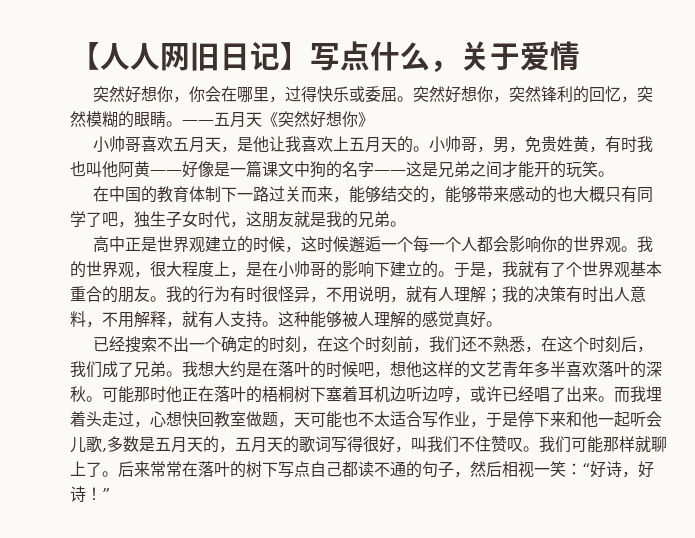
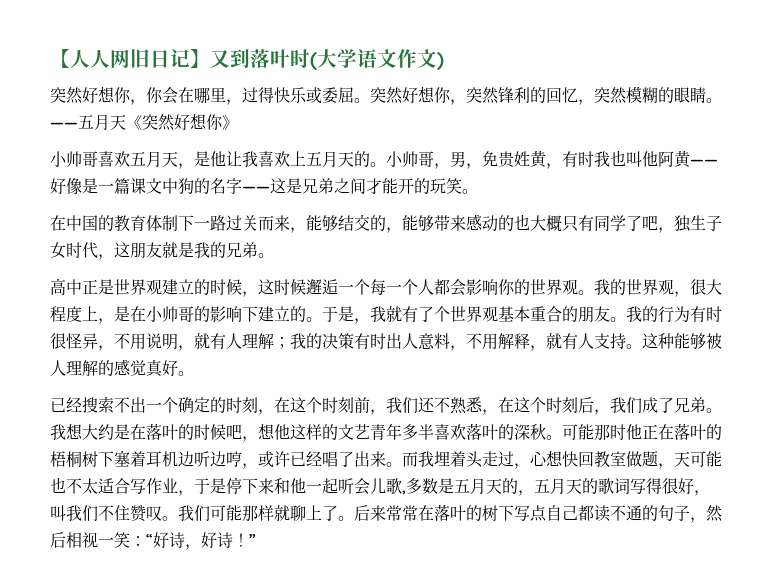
[310,41,580,73] 写点什么，关于爱情 -> [210,49,444,70] 又到落叶时(大学语文作文)

